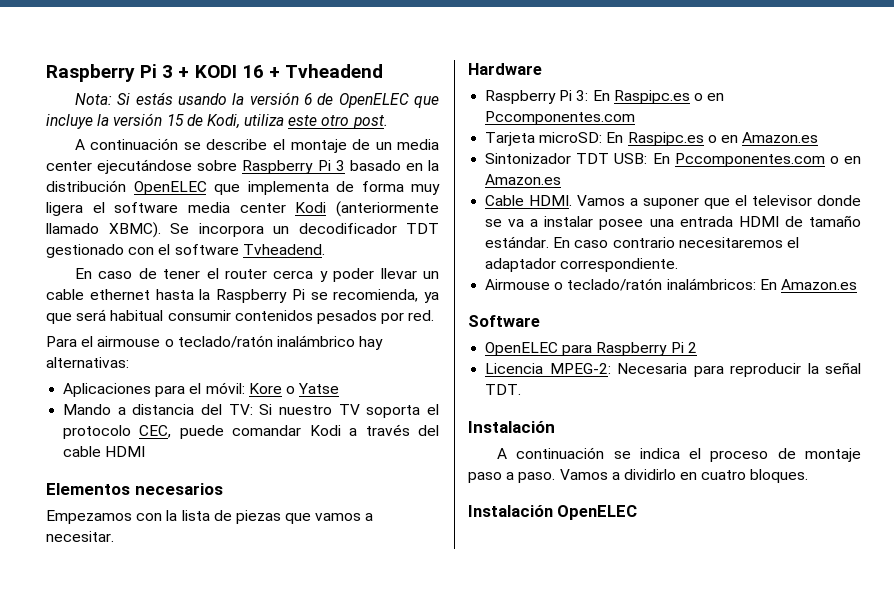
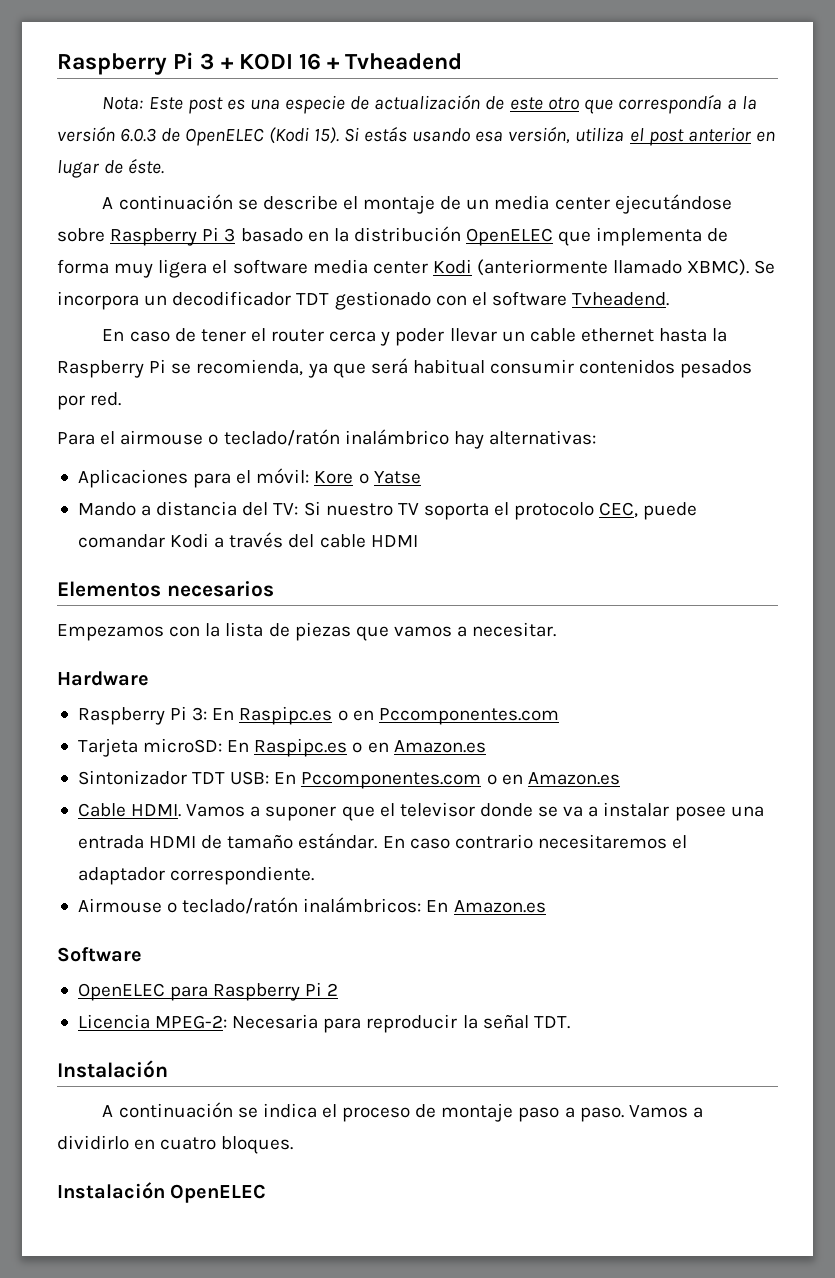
[117,92,440,108] [46,113,388,129] Si estás usando la versión 6 de OpenELEC que incluye la versión 15 de Kodi, utiliza este otro post. -> [148,94,758,114] [57,126,775,146] [57,158,165,178] Este post es una especie de actualización de este otro que correspondía a la versión 6.0.3 de OpenELEC (Kodi 15). Si estás usando esa versión, utiliza el post anterior en lugar de éste.

